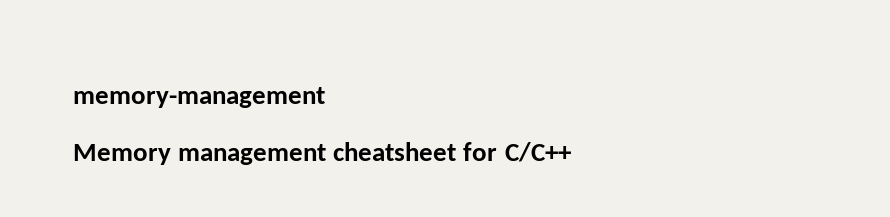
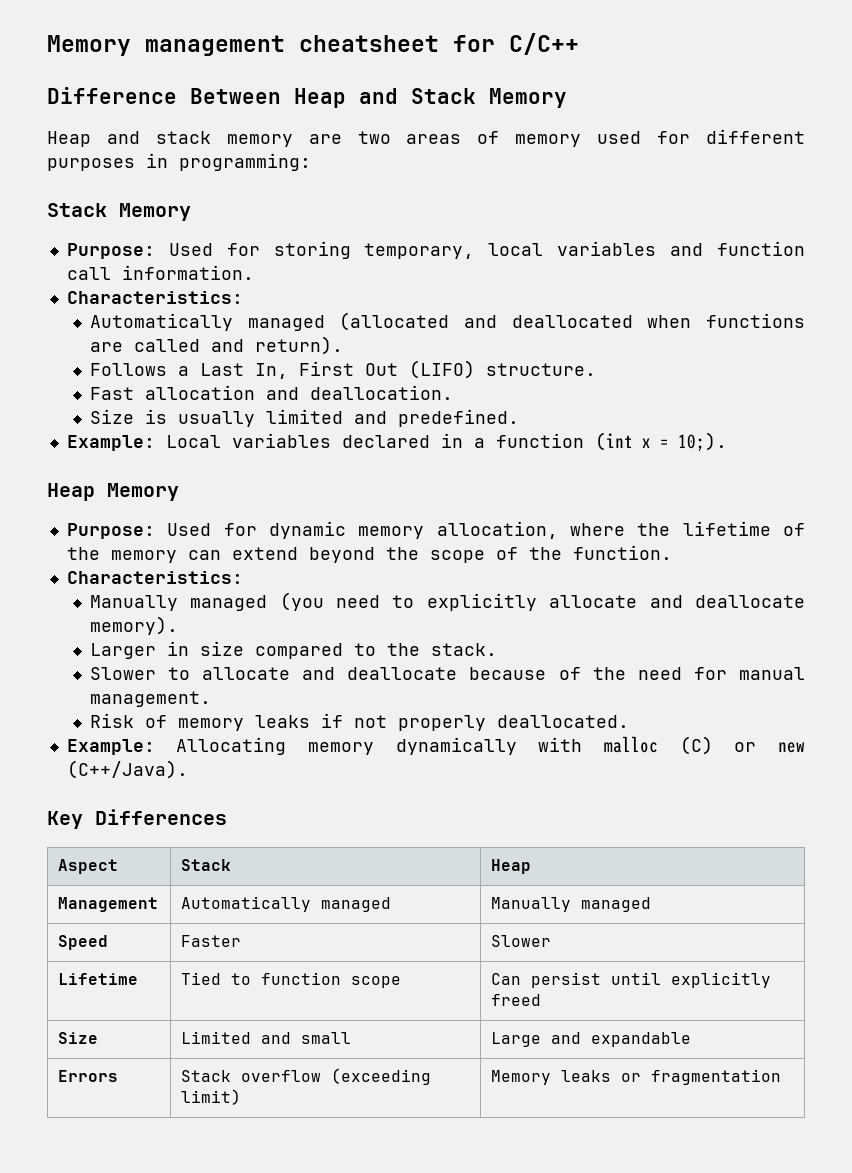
[73,87,325,108] memory-management // -> (47, 45) none
(571, 152) none -> [47,87,567,108] [47,129,805,147] [47,153,311,171] [47,203,191,221] [66,241,805,259] [66,265,254,280] [66,291,243,304] [89,312,805,331] [89,336,343,355] [89,360,596,379] [89,385,453,400] [89,409,519,427] [66,432,727,452] [47,483,179,501] [66,521,806,539] [66,545,672,563] [66,571,243,584] [89,592,805,611] [89,616,178,635] [89,641,497,659] [89,667,805,680] [89,691,211,707] [89,713,629,731] [66,736,805,755] [66,760,188,779] [47,809,227,829] [58,859,119,874] [181,859,232,871] [491,859,532,874] [58,897,159,912] [181,896,392,912] [491,897,652,912] [58,935,109,950] [181,935,242,947] [491,935,552,947] [58,973,139,985] [181,972,402,988] [491,972,772,988] [491,994,542,1006] [58,1032,99,1044] [181,1031,352,1044] [491,1032,692,1047] [58,1070,119,1082] [181,1068,432,1085] [181,1089,242,1105] [491,1069,782,1085] // Difference Between Heap and Stack Memory // Heap and stack memory are two areas of memory used for different purposes in programming: // Stack Memory // Purpose: Used for storing temporary, local variables and function call information. // Characteristics: // Automatically managed (allocated and deallocated when functions are called and return). // Follows a Last In, First Out (LIFO) structure. // Fast allocation and deallocation. // Size is usually limited and predefined. // Example: Local variables declared in a function (int x = 10;). // Heap Memory // Purpose: Used for dynamic memory allocation, where the lifetime of the memory can extend beyond the scope of the function. // Characteristics: // Manually managed (you need to explicitly allocate and deallocate memory). // Larger in size compared to the stack. // Slower to allocate and deallocate because of the need for manual management. // Risk of memory leaks if not properly deallocated. // Example: Allocating memory dynamically with malloc (C) or new (C++/Java). // Key Differences // Aspect | Stack | Heap // Management | Automatically managed | Manually managed // Speed | Faster | Slower // Lifetime | Tied to function scope | Can persist until explicitly freed // Size | Limited and small | Large and expandable // Errors | Stack overflow (exceeding limit) | Memory leaks or fragmentation

